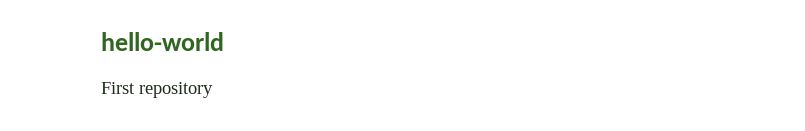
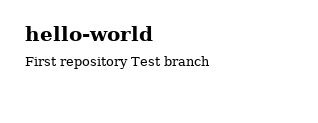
(213, 90) none -> [131,56,210,66] Test branch

